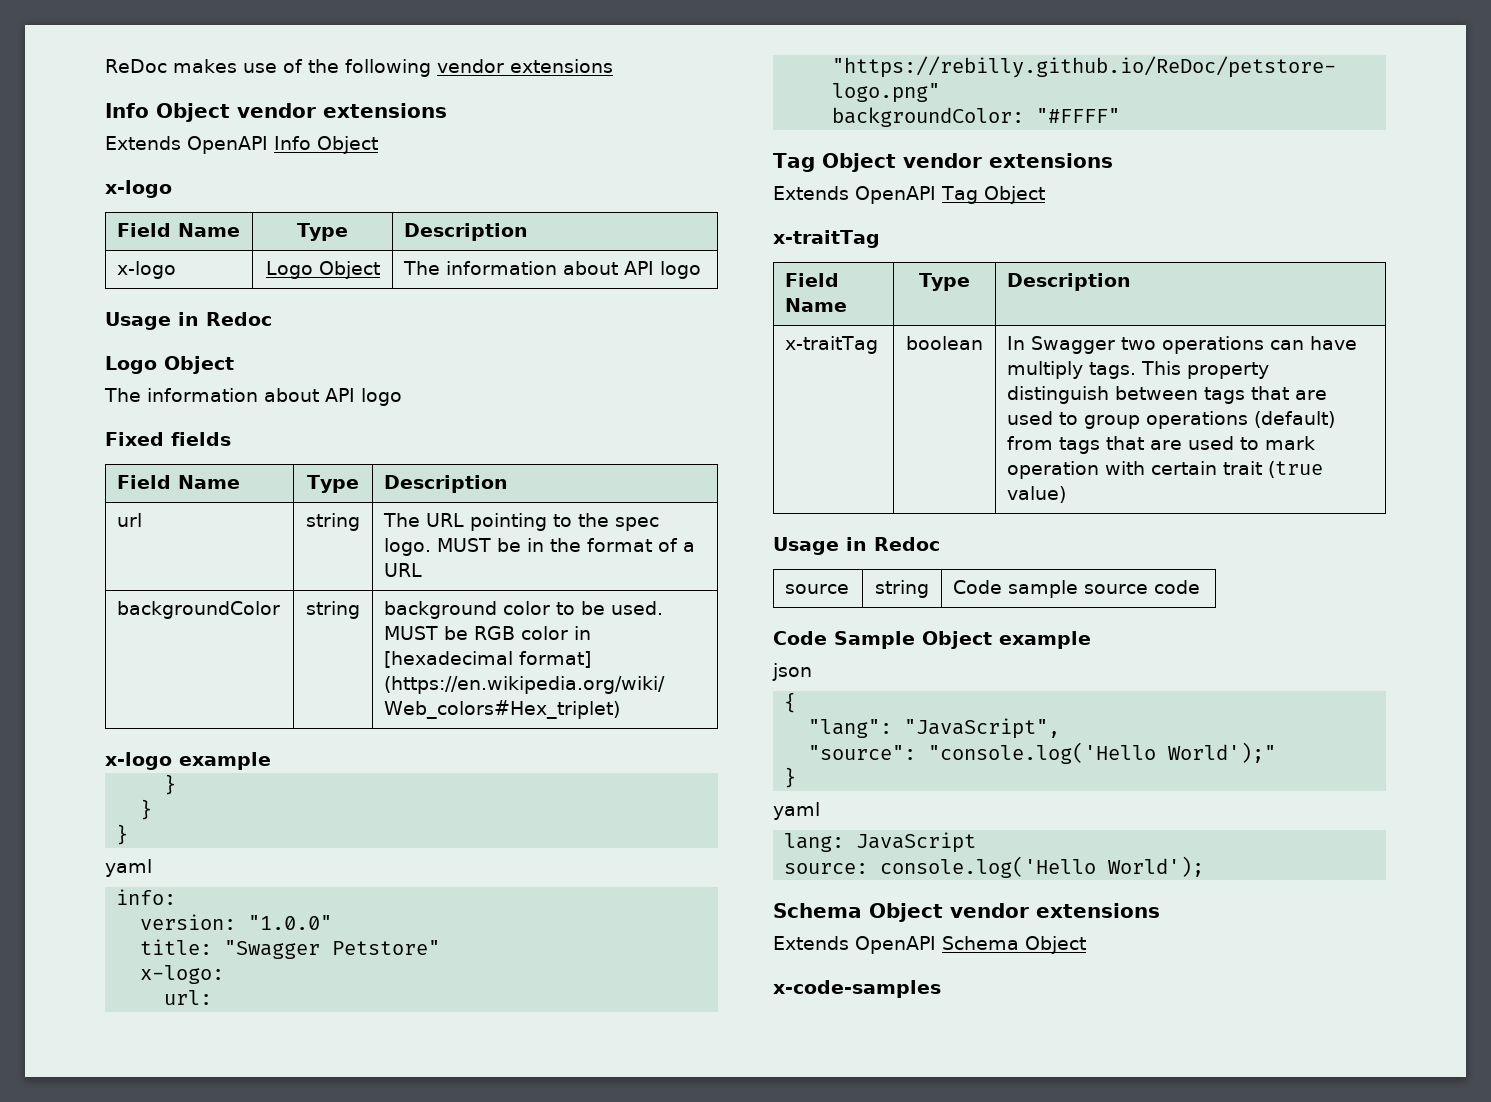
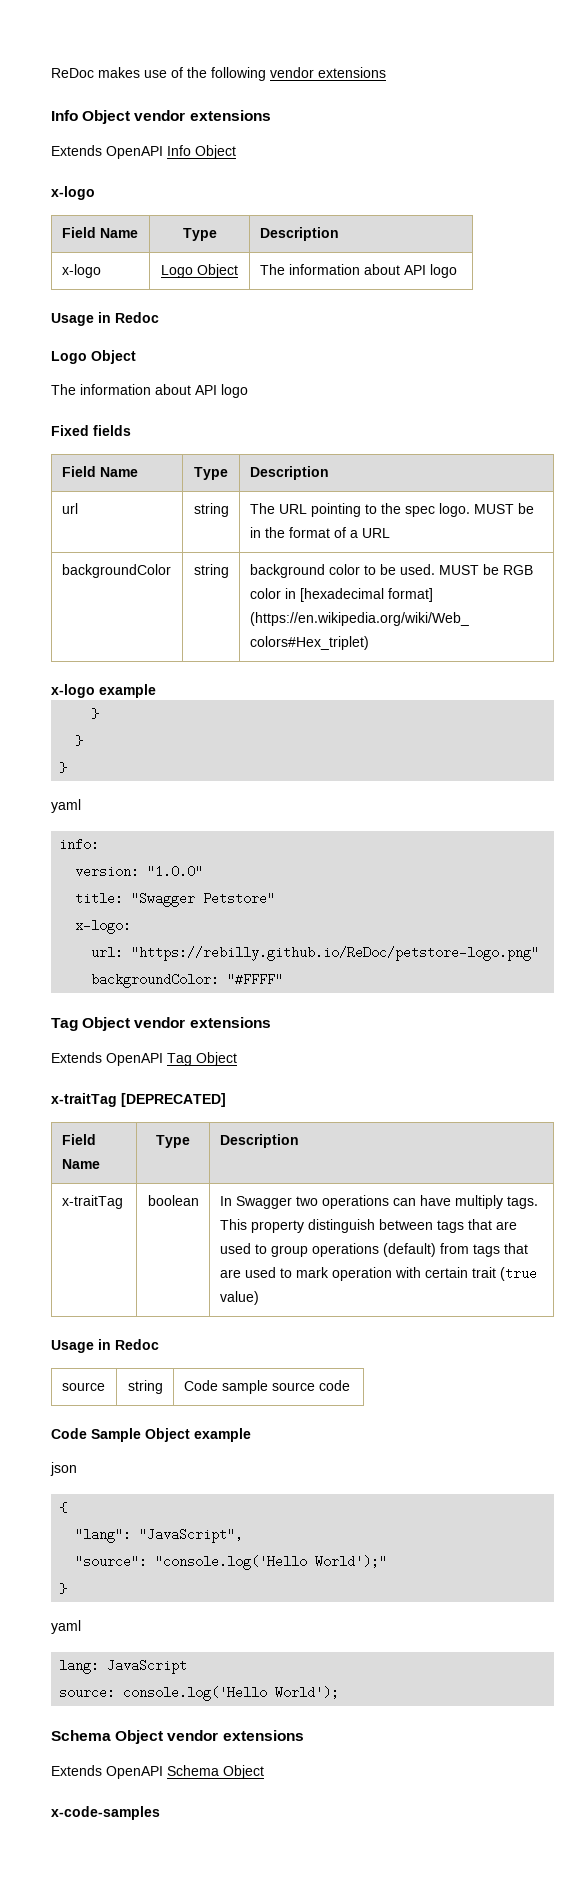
(880, 239) none -> [121,1093,226,1107] [DEPRECATED]

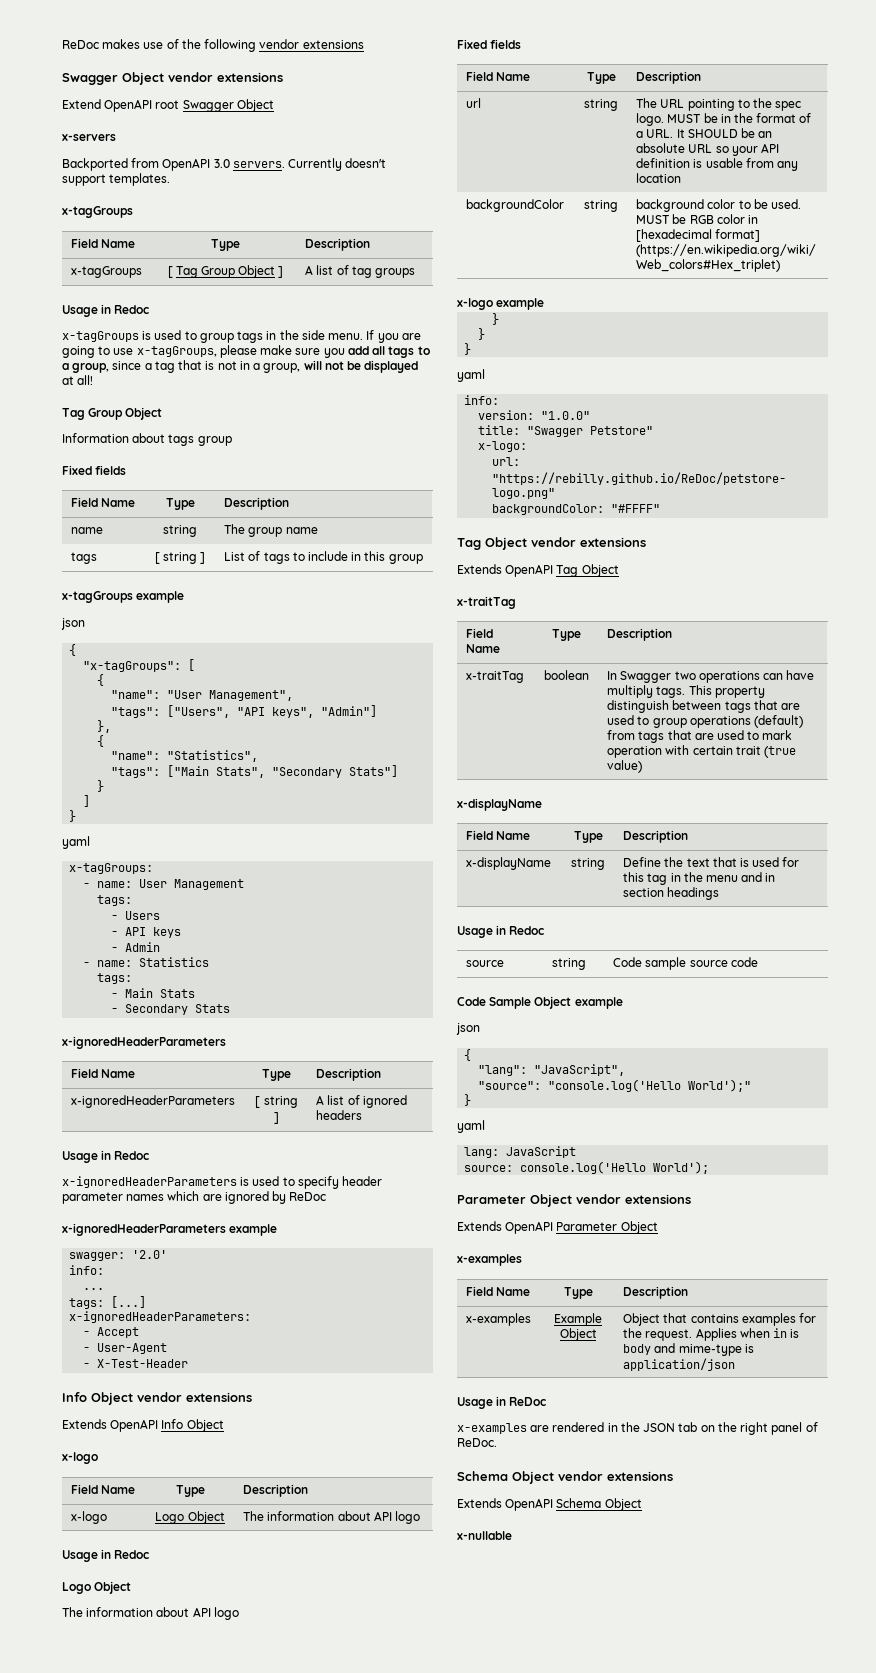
(386, 72) none -> [62,72,283,85] [62,99,274,112] [62,134,116,141] [62,158,387,171] [62,173,171,186] [62,206,133,218] [71,238,136,248] [211,239,240,251] [305,238,371,251] [71,266,143,278] [167,265,284,278] [305,265,416,278] [62,304,150,317] [62,330,421,343] [62,345,430,358] [62,360,419,373] [62,375,94,385] [62,407,163,420] [62,433,232,446] [62,465,127,475] [71,497,136,507] [165,498,195,510] [224,497,290,510] [71,527,104,534] [163,525,197,537] [224,524,318,537] [71,552,98,564] [154,552,206,564] [224,551,423,564] [62,591,185,603] [61,618,85,630] [69,644,77,656] [83,659,196,672] [97,674,105,686] [111,690,294,701] [111,705,378,718] [97,720,112,733] [97,735,105,747] [111,750,259,762] [111,765,399,778] [97,780,105,792] [83,795,91,807] [69,810,77,822] [62,836,90,849] [69,863,154,874] [83,879,245,890] [97,895,133,906] [111,911,161,920] [111,927,182,938] [111,942,161,952] [83,957,210,967] [97,973,133,984] [111,988,196,998] [111,1004,231,1015] [62,1036,226,1049] [71,1068,136,1078] [262,1069,291,1081] [316,1068,382,1081] [71,1095,236,1108] [255,1096,298,1108] [274,1112,279,1124] [316,1095,407,1108] [316,1110,363,1120] [62,1150,150,1163] [62,1176,383,1189] [62,1191,327,1204] [62,1223,278,1236] [69,1250,168,1261] [69,1265,105,1275] [83,1288,105,1290] [69,1296,147,1309] [69,1311,252,1323] [83,1327,140,1338] [83,1343,168,1354] [83,1359,189,1368] // Swagger Object vendor extensions // Extend OpenAPI root Swagger Object // x-servers // Backported from OpenAPI 3.0 servers. Currently doesn't support templates. // x-tagGroups // Field Name | Type | Description // x-tagGroups | [ Tag Group Object ] | A list of tag groups // Usage in Redoc // x-tagGroups is used to group tags in the side menu. If you are going to use x-tagGroups, please make sure you add all tags to a group, since a tag that is not in a group, will not be displayed at all! // Tag Group Object // Information about tags group // Fixed fields // Field Name | Type | Description // name | string | The group name // tags | [ string ] | List of tags to include in this group // x-tagGroups example // json // { // "x-tagGroups": [ // { // "name": "User Management", // "tags": ["Users", "API keys", "Admin"] // }, // { // "name": "Statistics", // "tags": ["Main Stats", "Secondary Stats"] // } // ] // } // yaml // x-tagGroups: // - name: User Management // tags: // - Users // - API keys // - Admin // - name: Statistics // tags: // - Main Stats // - Secondary Stats // x-ignoredHeaderParameters // Field Name | Type | Description // x-ignoredHeaderParameters | [ string ] | A list of ignored headers // Usage in Redoc // x-ignoredHeaderParameters is used to specify header parameter names which are ignored by ReDoc // x-ignoredHeaderParameters example // swagger: '2.0' // info: // ... // tags: [...] // x-ignoredHeaderParameters: // - Accept // - User-Agent // - X-Test-Header
[361,528,390,538] URL -> [646,128,773,138] [636,143,780,156] [636,158,799,171] [636,173,682,183] URL. It SHOULD be an absolute URL so your API definition is usable from any location
[121,1093,226,1107] [DEPRECATED] -> (516, 602) none
(259, 1298) none -> [457,798,542,811] [466,830,531,840] [573,831,603,843] [623,830,689,843] [466,857,552,870] [571,858,605,870] [623,857,800,867] [623,872,776,885] [623,887,720,900] // x-displayName // Field Name | Type | Description // x-displayName | string | Define the text that is used for this tag in the menu and in section headings
(340, 1692) none -> [457,1194,691,1207] [457,1221,658,1234] [457,1254,522,1266] [466,1286,531,1296] [563,1287,593,1299] [623,1286,689,1299] [466,1313,532,1326] [554,1313,602,1326] [559,1328,597,1341] [623,1313,817,1326] [623,1328,800,1341] [623,1343,754,1356] [623,1358,736,1371] [457,1396,547,1409] [457,1422,818,1435] [457,1438,497,1447] // Parameter Object vendor extensions // Extends OpenAPI Parameter Object // x-examples // Field Name | Type | Description // x-examples | Example Object | Object that contains examples for the request. Applies when in is body and mime-type is application/json // Usage in ReDoc // x-examples are rendered in the JSON tab on the right panel of ReDoc.
[51,1806,160,1820] x-code-samples -> [457,1531,512,1540] x-nullable

